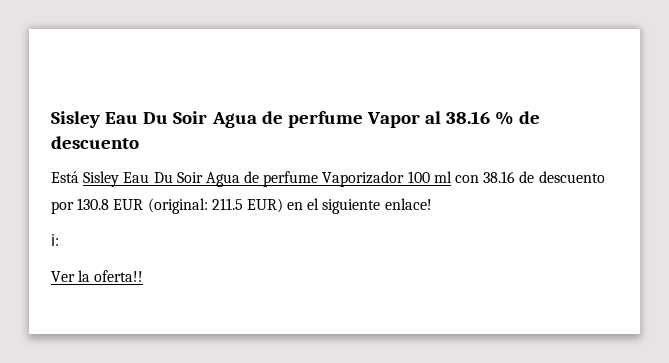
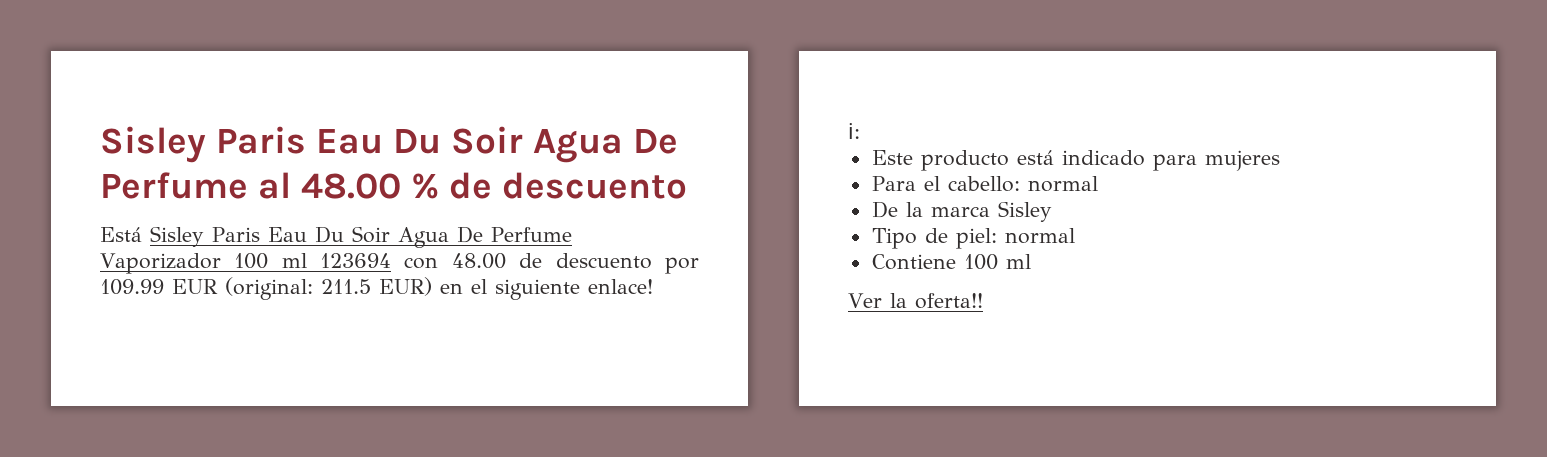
[51,111,491,128] Sisley Eau Du Soir Agua de perfume Vapor al 38.16 -> [100,126,678,163] [100,172,401,199] Sisley Paris Eau Du Soir Agua De Perfume al 48.00
[123,171,319,187] Eau Du Soir Agua de perfume -> [212,226,572,248] Paris Eau Du Soir Agua De Perfume
[455,171,516,183] con 38.16 -> [320,253,506,269] 123694 con 48.00
[77,198,110,210] 130.8 -> [100,279,164,295] 109.99
(59, 240) none -> [871,150,1280,171] [871,176,1098,192] [871,201,1052,222] [871,228,1075,249] [871,254,1031,270] // Este producto está indicado para mujeres // Para el cabello: normal // De la marca Sisley // Tipo de piel: normal // Contiene 100 ml

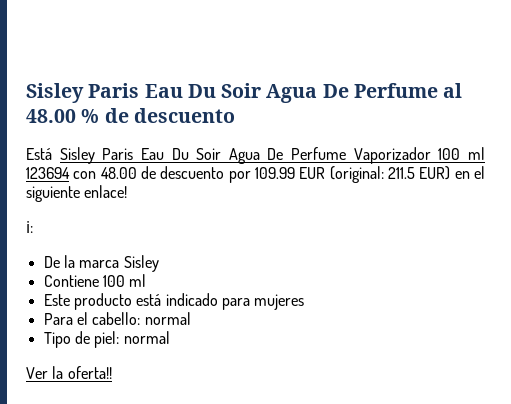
(860, 131) none -> [43,255,159,272] [43,274,147,287] // De la marca Sisley // Contiene 100 ml
[871,201,1052,222] // De la marca Sisley -> (191, 318) none
[871,254,1031,270] // Contiene 100 ml -> (170, 337) none

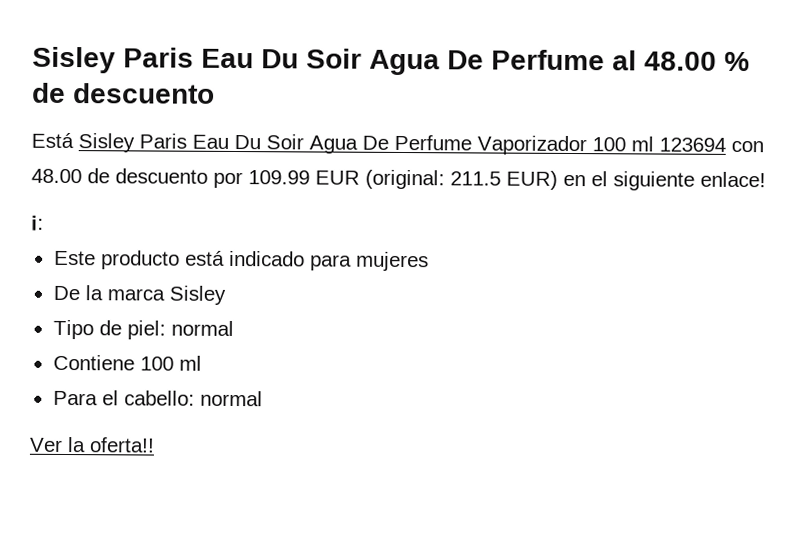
[43,255,159,272] [43,274,147,287] // De la marca Sisley // Contiene 100 ml -> (44, 222) none
[43,312,191,325] Para el cabello: normal -> [52,285,226,305] De la marca Sisley
(170, 337) none -> [52,354,202,371] [52,390,263,407] // Contiene 100 ml // Para el cabello: normal

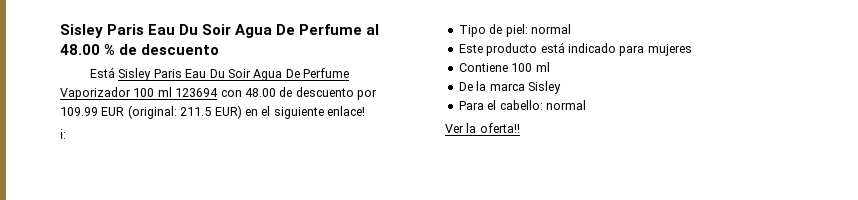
(44, 222) none -> [458,24,571,37] // Tipo de piel: normal
(429, 261) none -> [458,62,550,72] // Contiene 100 ml
[52,319,234,340] [52,354,202,371] // Tipo de piel: normal // Contiene 100 ml -> (561, 87) none

